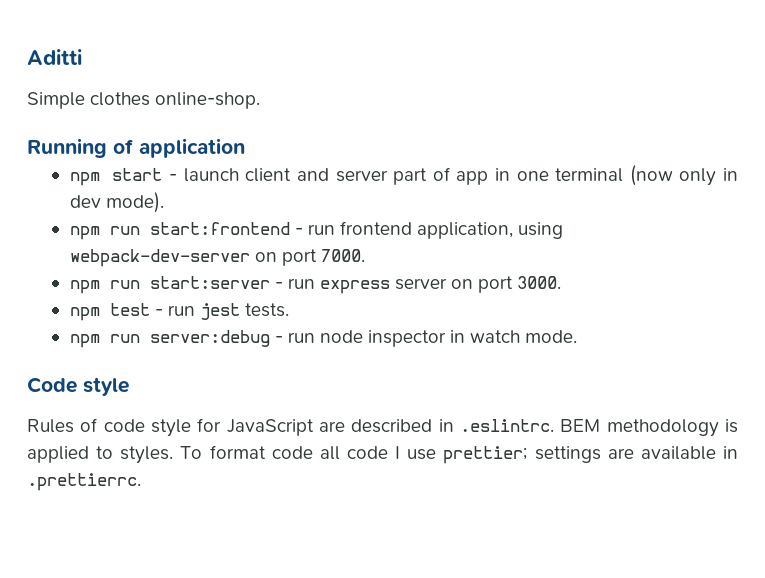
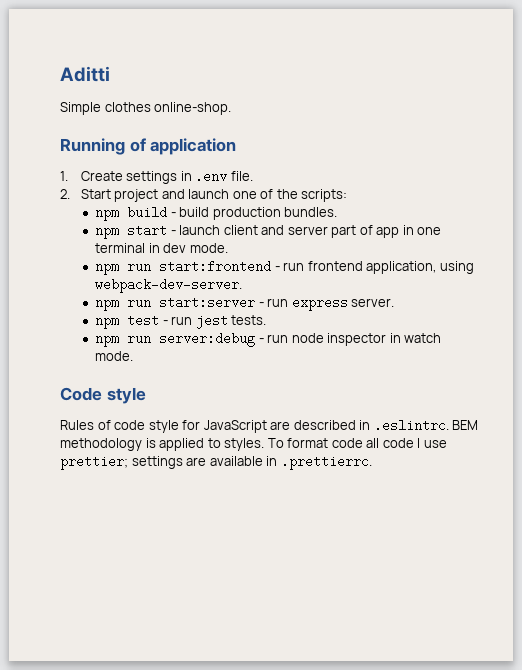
(245, 148) none -> [60,170,253,184] [60,189,348,202] [95,206,338,221] // 1. Create settings in .env file. // 2. Start project and launch one of the scripts: // npm build - build production bundles.
[629,165,717,186] (now only -> (146, 248) none
[105,192,164,213] mode). -> [189,243,228,253] mode.
[69,249,365,267] webpack-dev-server on port 7000. -> [95,278,243,293] webpack-dev-server.
[395,276,562,293] server on port 3000. -> [351,298,395,307] server.

